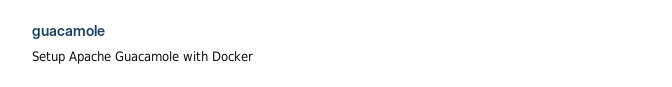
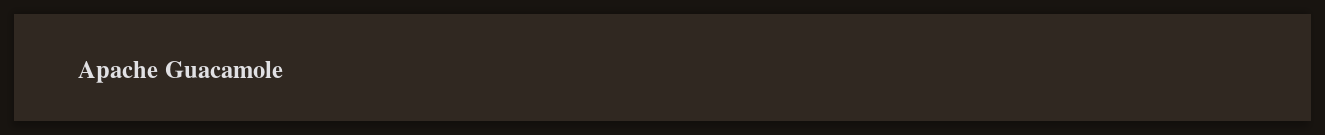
[32,25,105,39] [32,51,253,64] guacamole // Setup Apache Guacamole with Docker -> [78,61,283,83] Apache Guacamole

